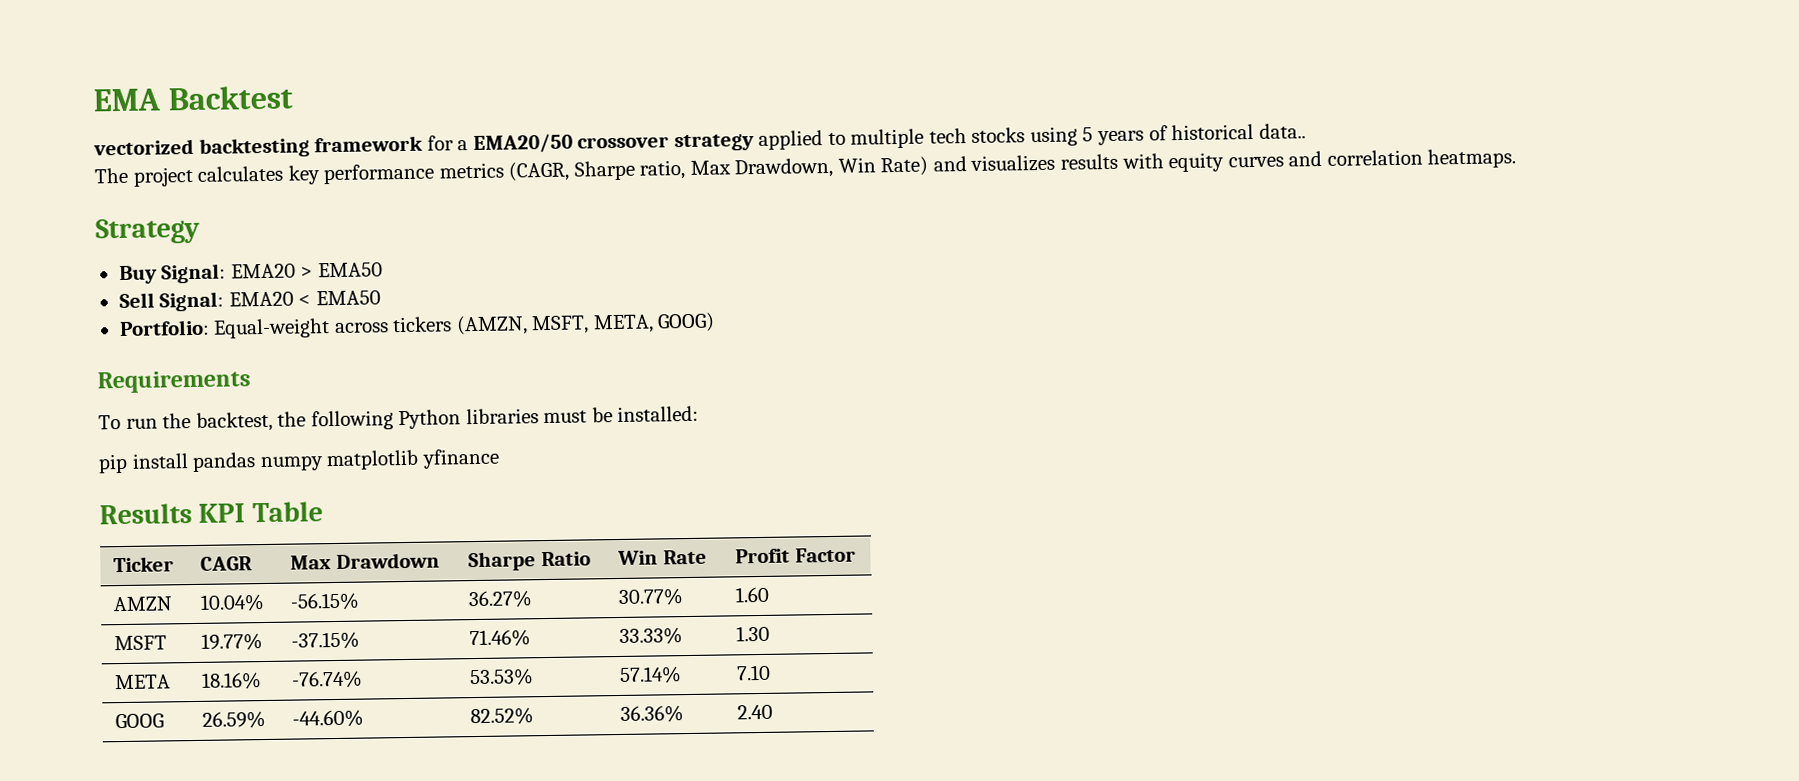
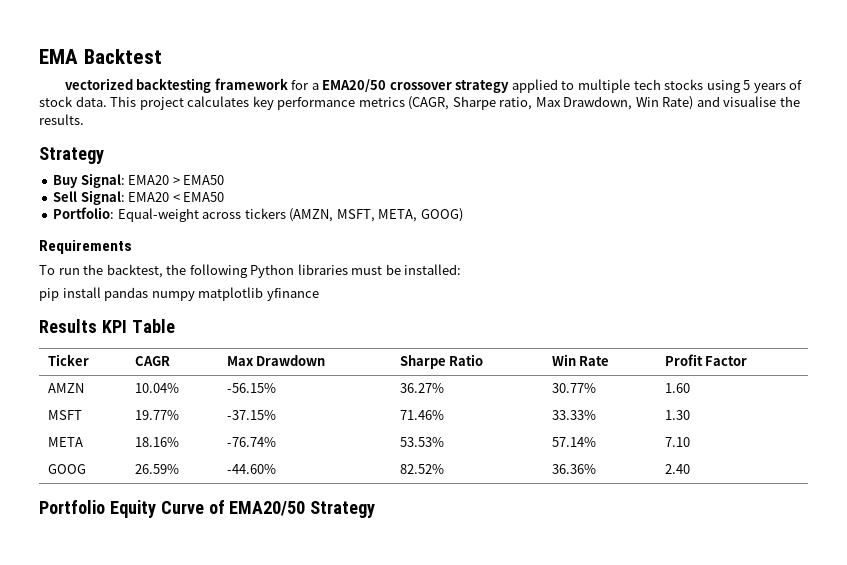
[1171,123,1306,141] [94,167,128,184] historical data.. // The -> [39,96,137,107] stock data. This
[970,148,1517,173] visualizes results with equity curves and correlation heatmaps. -> [723,96,800,107] [39,114,84,125] visualise the results.
(774, 712) none -> [39,500,376,518] // Portfolio Equity Curve of EMA20/50 Strategy

